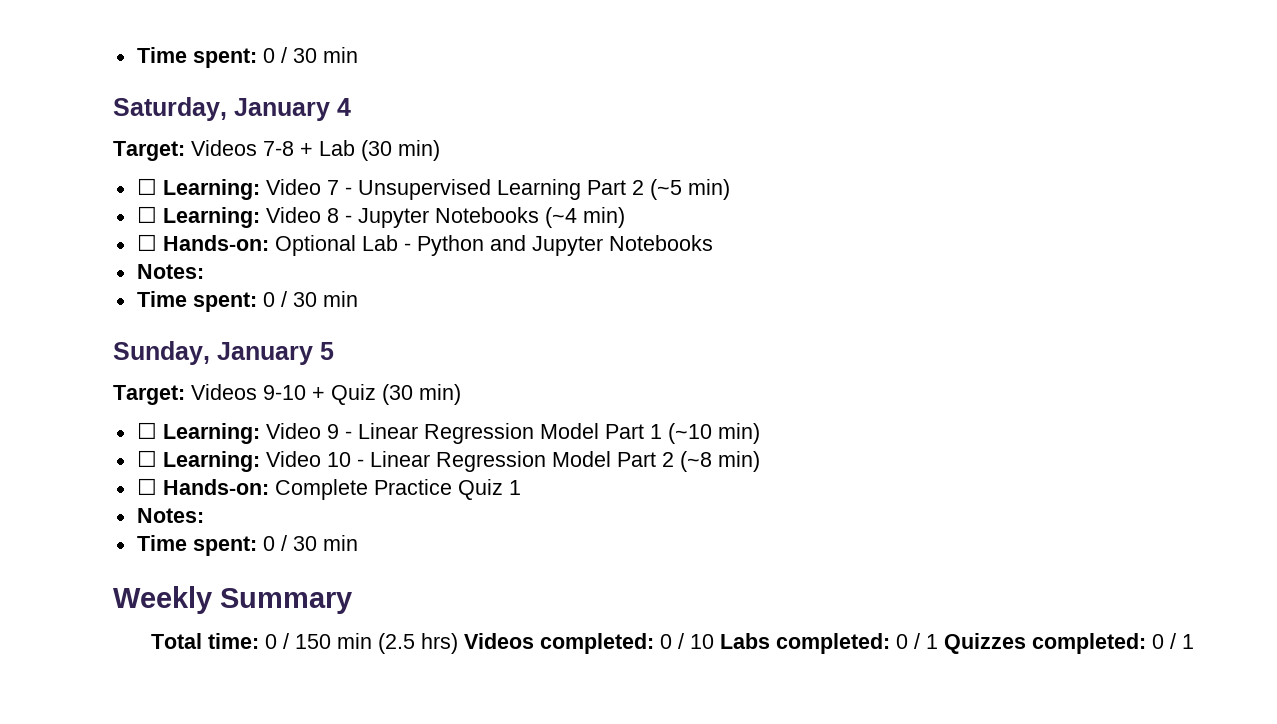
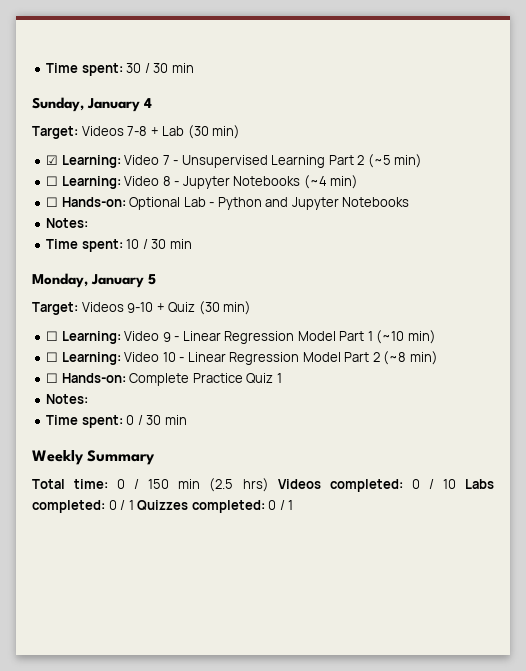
[136,47,358,68] [113,97,227,121] Time spent: 0 / 30 min // Saturday, -> [46,63,194,76] [32,97,84,112] Time spent: 30 / 30 min // Sunday,
[136,178,157,195] ☐ -> [46,155,59,165] ☑
[262,291,358,307] [113,341,210,365] 0 / 30 min // Sunday, -> [126,239,192,249] [32,273,88,288] 10 / 30 min // Monday,

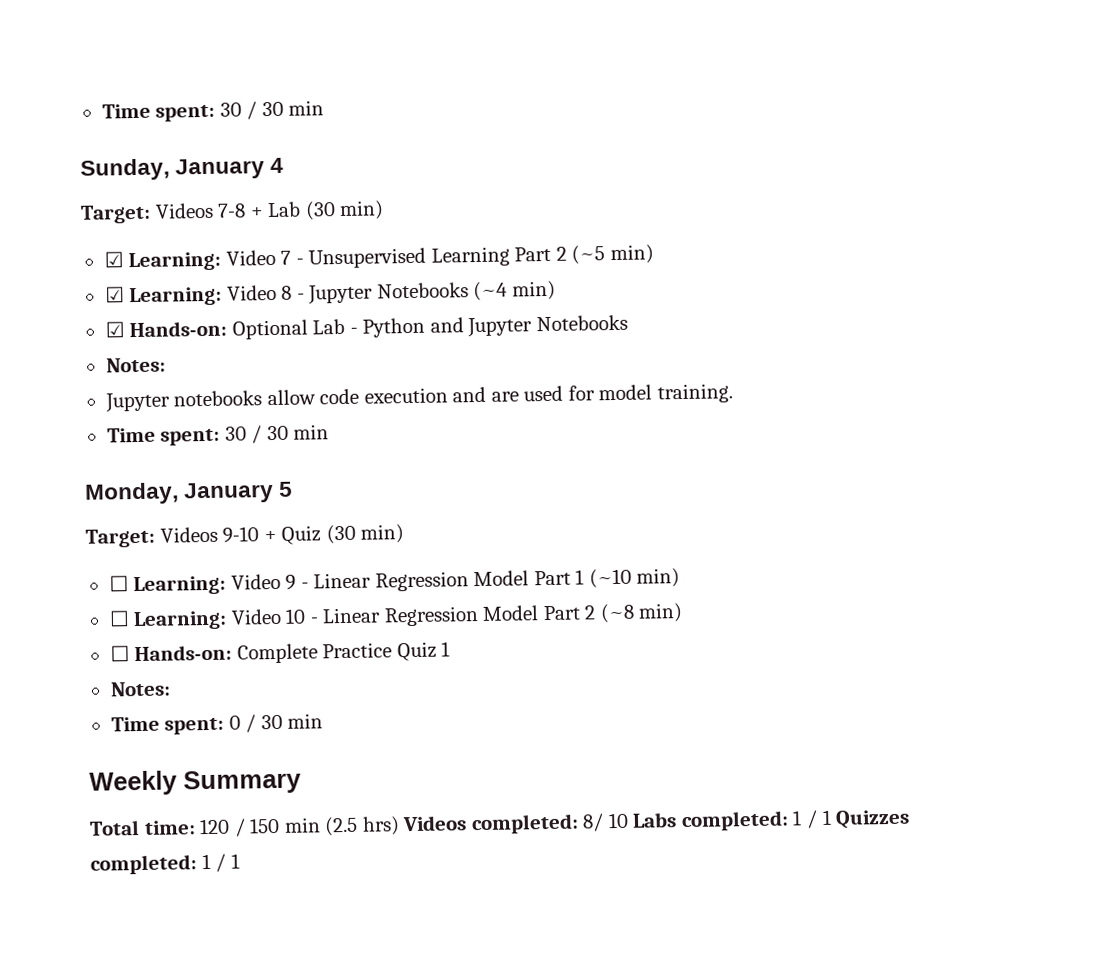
[46,176,59,186] ☐ -> [104,286,125,303] ☑
[46,197,59,207] ☐ -> [104,321,125,338] ☑
[46,239,140,252] // Time spent: 10 -> [104,383,733,413] [106,426,247,446] // Jupyter notebooks allow code execution and are used for model training. // Time spent: 30
[117,479,126,489] 0 -> [199,818,231,835] 120
[411,479,434,489] 0 / -> [582,813,605,832] 8/
[108,500,117,510] 0 -> [792,810,803,826] 1
[268,500,277,510] 0 -> [201,853,211,870] 1

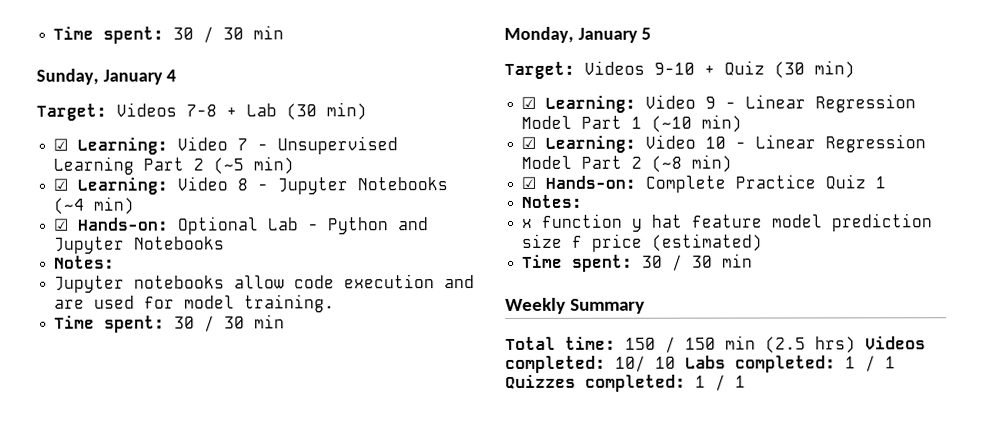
[108,575,129,592] ☐ -> [521,96,537,109] ☑
[108,610,130,627] ☐ -> [521,136,537,149] ☑
[109,645,130,662] ☐ -> [521,176,537,189] ☑
[110,715,241,735] // Time spent: 0 -> [522,213,934,232] [522,233,764,252] [522,254,664,272] // x function y hat feature model prediction size f price (estimated) // Time spent: 30
[199,818,231,835] 120 -> [625,337,656,350] 150
[582,813,605,832] 8/ -> [615,355,646,372] 10/

